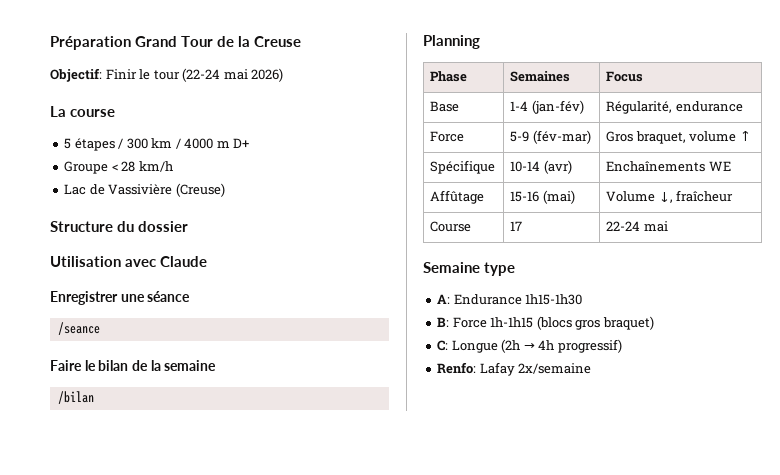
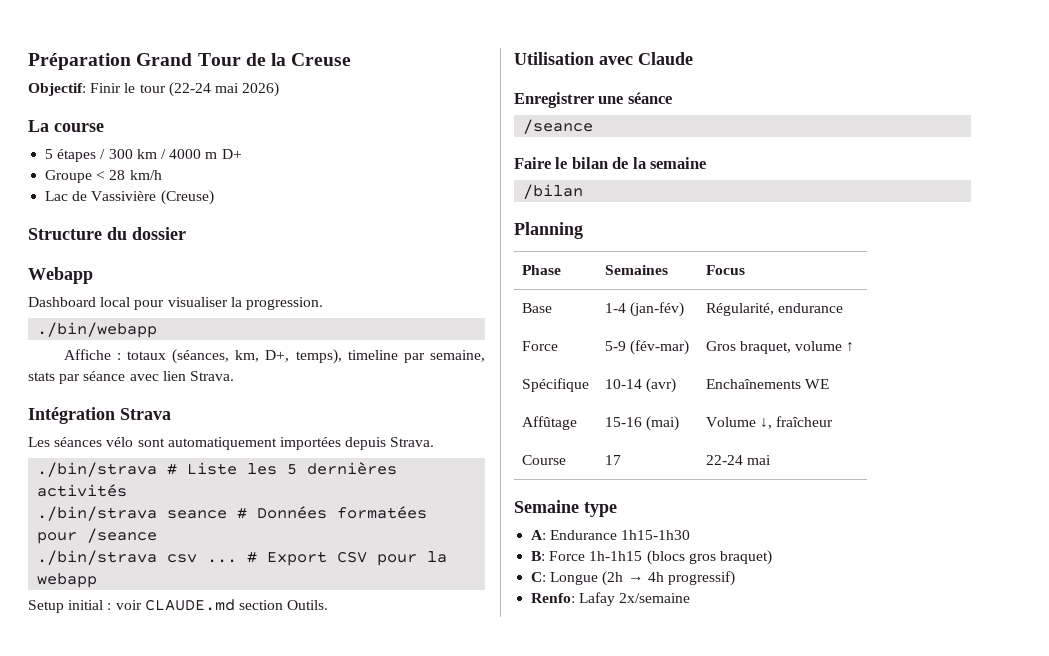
(188, 226) none -> [28,267,93,284] [28,297,323,310] [37,322,158,338] [63,349,486,364] [28,371,234,384] [28,407,171,424] [28,437,435,450] [37,462,398,477] [37,484,128,497] [37,506,428,521] [37,528,158,544] [37,550,448,566] [37,573,98,588] [28,599,329,613] // Webapp // Dashboard local pour visualiser la progression. // ./bin/webapp // Affiche : totaux (séances, km, D+, temps), timeline par semaine, stats par séance avec lien Strava. // Intégration Strava // Les séances vélo sont automatiquement importées depuis Strava. // ./bin/strava # Liste les 5 dernières activités // ./bin/strava seance # Données formatées pour /seance // ./bin/strava csv ... # Export CSV pour la webapp // Setup initial : voir CLAUDE.md section Outils.

